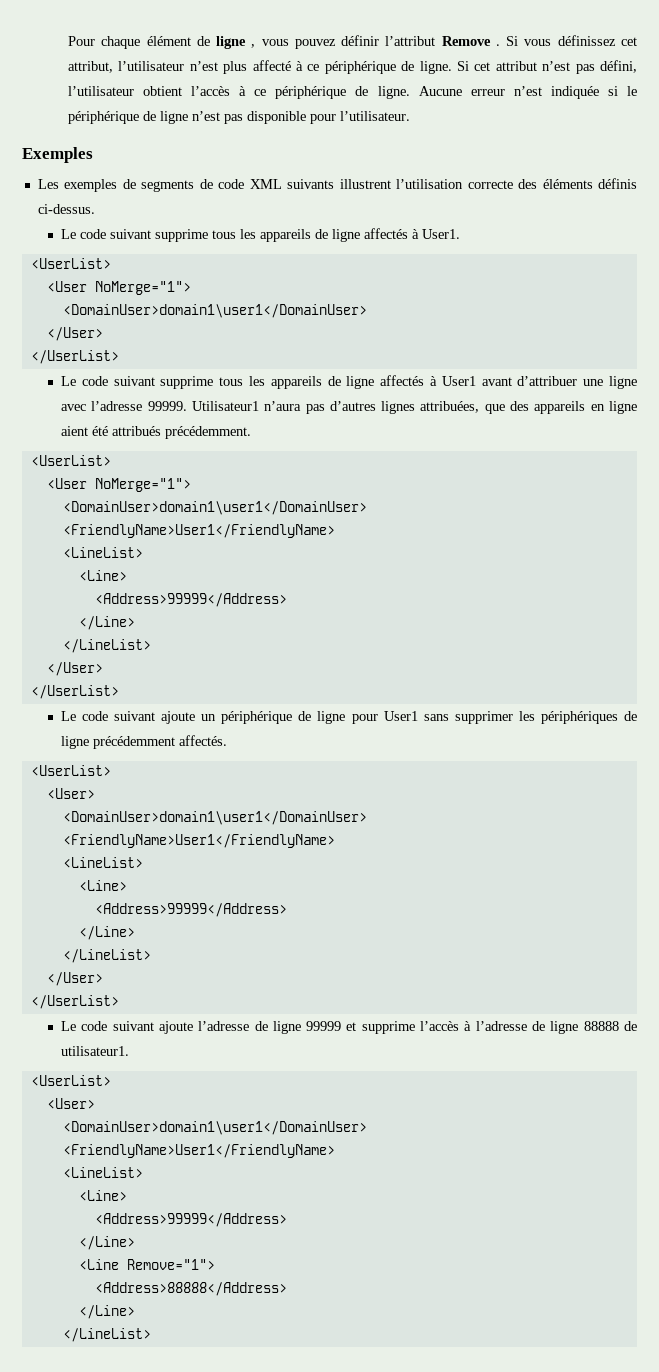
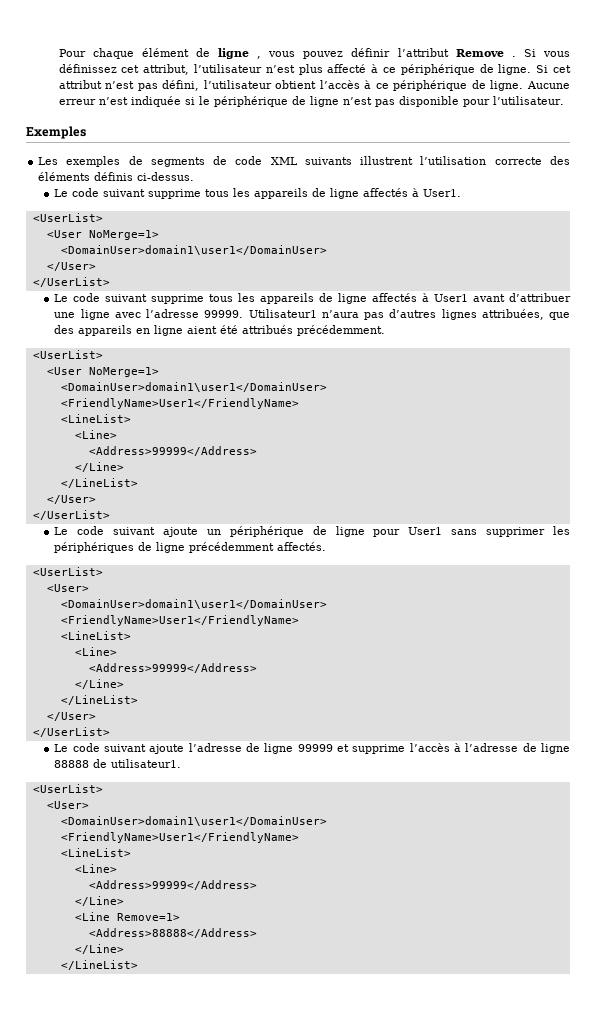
[94,281,191,295] NoMerge="1"> -> [88,230,159,240] NoMerge=1>
[94,478,191,492] NoMerge="1"> -> [88,367,159,377] NoMerge=1>
[126,1259,215,1270] Remove="1"> -> [116,913,180,921] Remove=1>

